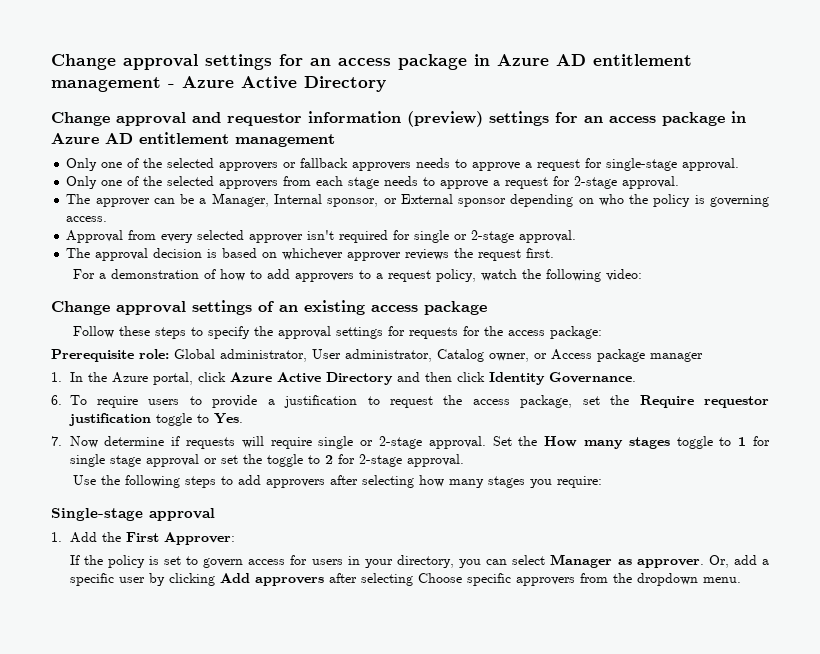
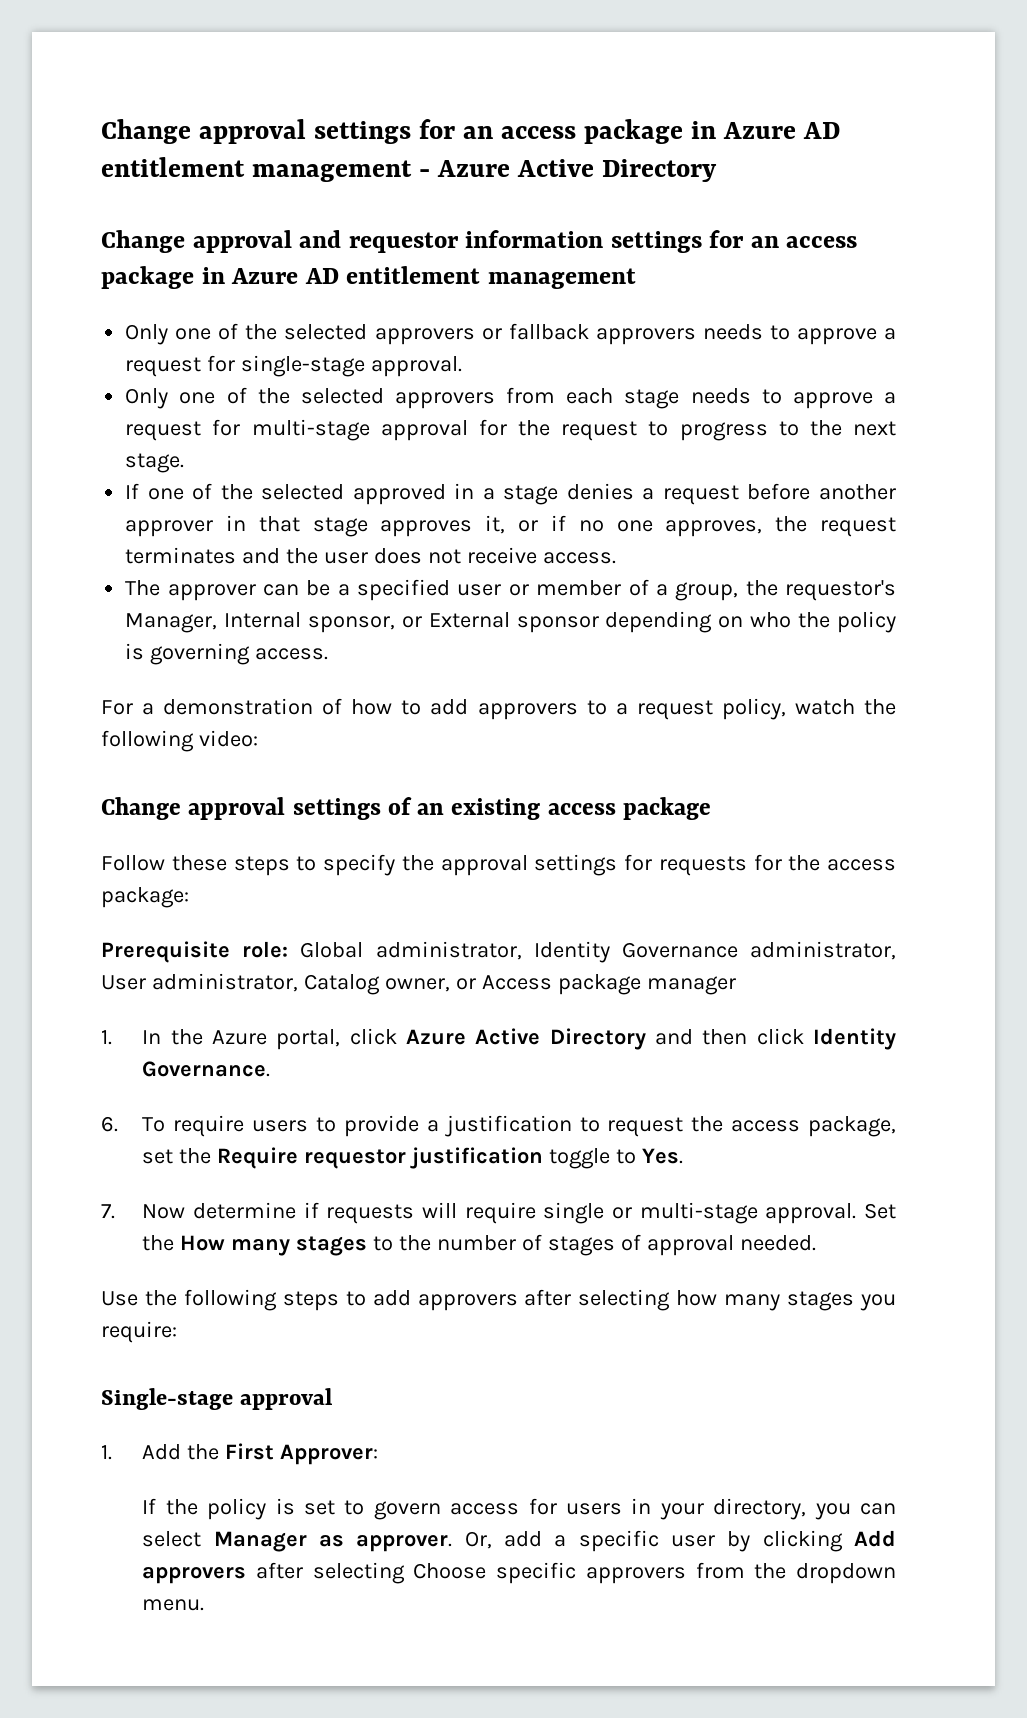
[407,111,483,127] (preview) -> (604, 239) none
[574,176,680,189] 2-stage approval. -> [251,419,896,441] [125,453,185,473] [125,483,896,505] [125,515,897,537] [125,547,616,564] multi-stage approval for the request to progress to the next stage. // If one of the selected approved in a stage denies a request before another approver in that stage approves it, or if no one approves, the request terminates and the user does not receive access.
(207, 201) none -> [357,579,896,601] specified user or member of a group, the requestor's
[66,230,577,243] [66,248,555,261] // Approval from every selected approver isn't required for single or 2-stage approval. // The approval decision is based on whichever approver reviews the request first. -> (329, 654) none
(307, 355) none -> [533,941,896,963] Identity Governance administrator,
[378,436,422,449] 2-stage -> [639,1202,758,1224] multi-stage
[676,436,770,449] [69,454,464,467] toggle to 1 for single stage approval or set the toggle to 2 for 2-stage approval. -> [373,1234,816,1256] to the number of stages of approval needed.

